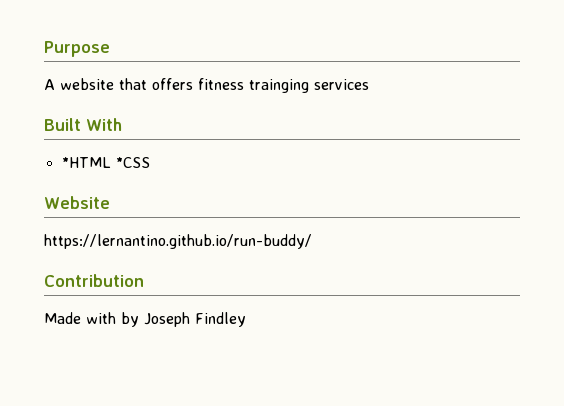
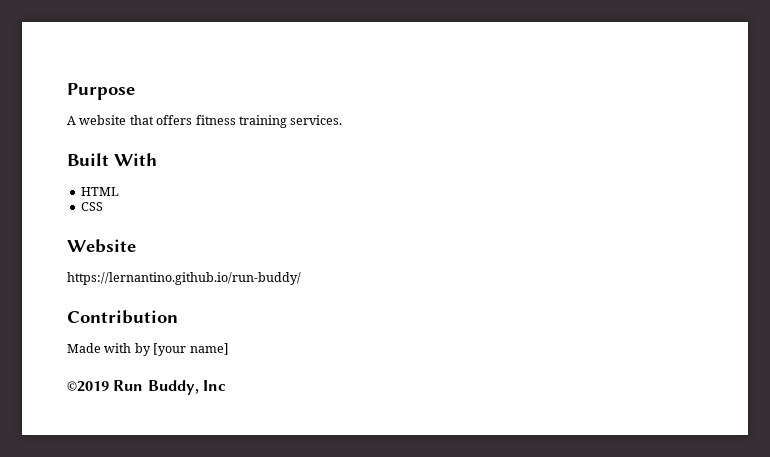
[249,79,369,93] trainging services -> [238,115,343,128] training services.
[61,157,150,168] *HTML *CSS -> [80,187,119,196] [80,202,103,211] HTML // CSS
[144,312,246,327] Joseph Findley -> [153,343,229,356] [67,380,226,395] [your name] // ©2019 Run Buddy, Inc

